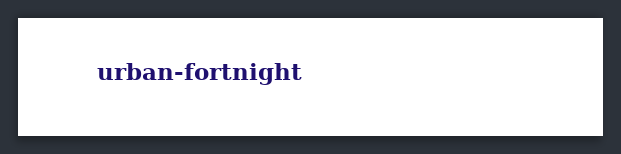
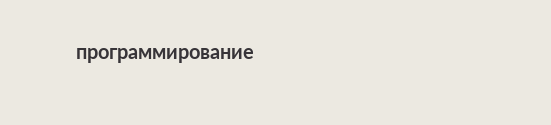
[97,63,302,85] urban-fortnight -> [76,48,254,63] программирование

